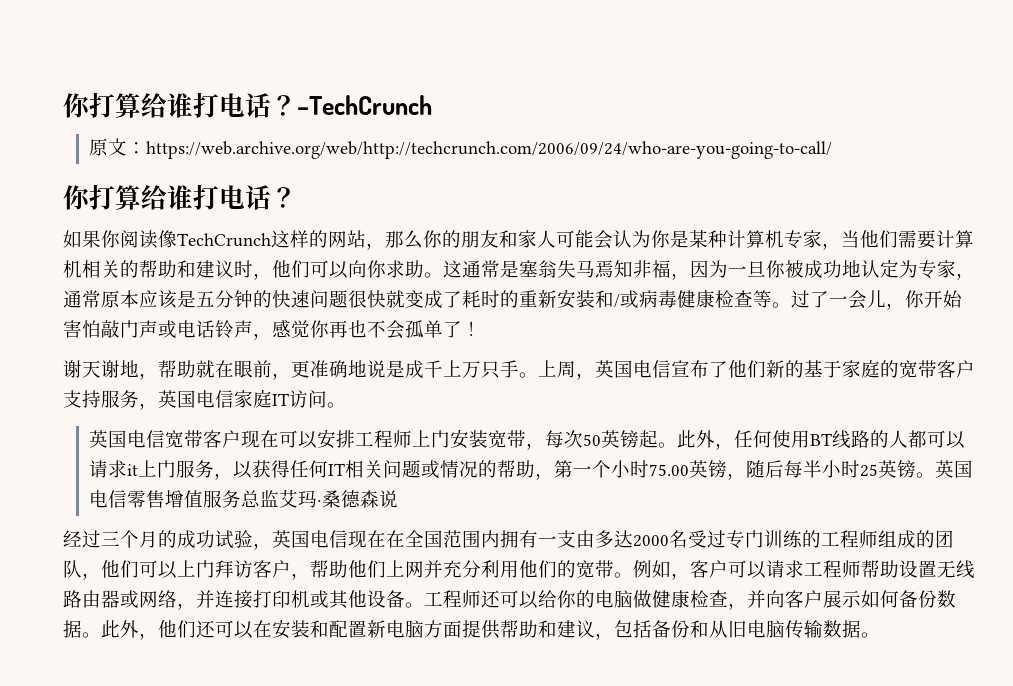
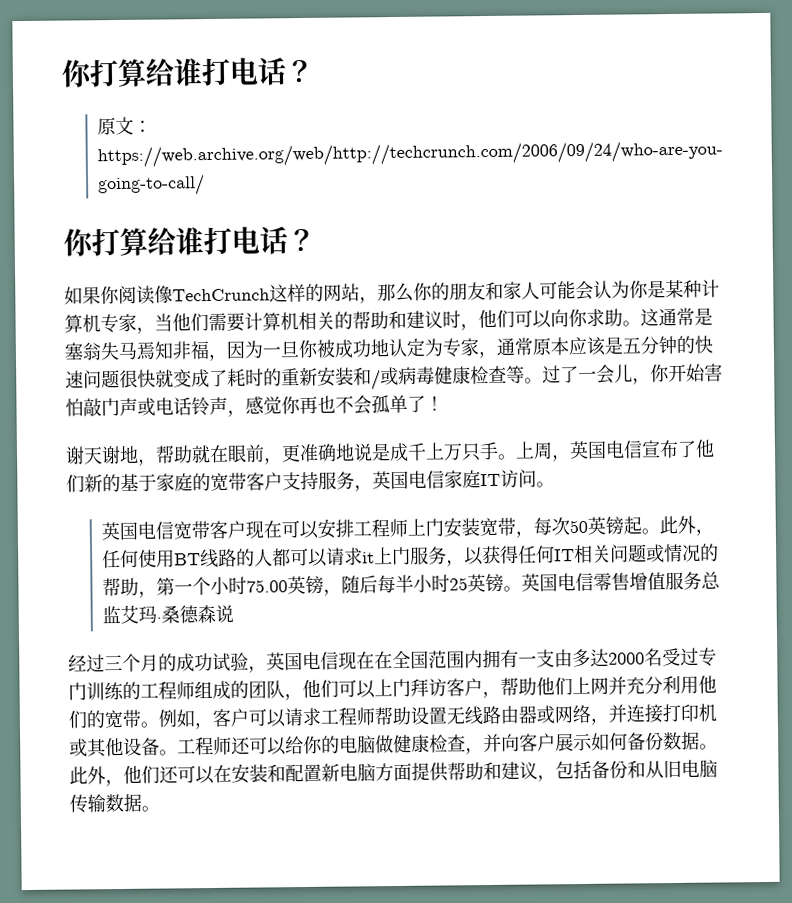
[63,93,432,118] 你打算给谁打电话？–TechCrunch -> [61,57,315,88] 你打算给谁打电话？

